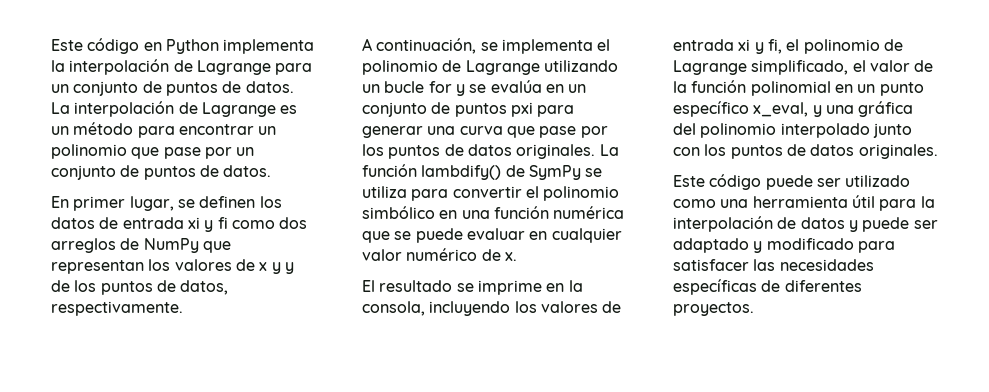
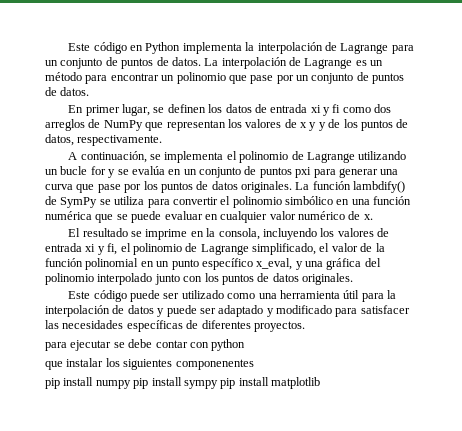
(754, 309) none -> [45,339,246,351] [45,358,254,370] [45,377,320,389] // para ejecutar se debe contar con python // que instalar los siguientes componenentes // pip install numpy pip install sympy pip install matplotlib

